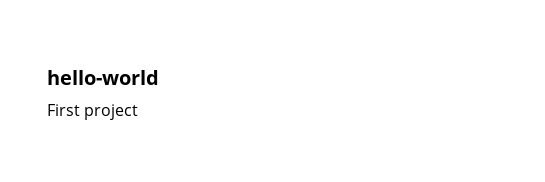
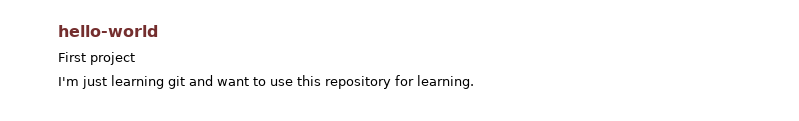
(139, 112) none -> [58,75,474,89] // I'm just learning git and want to use this repository for learning.

